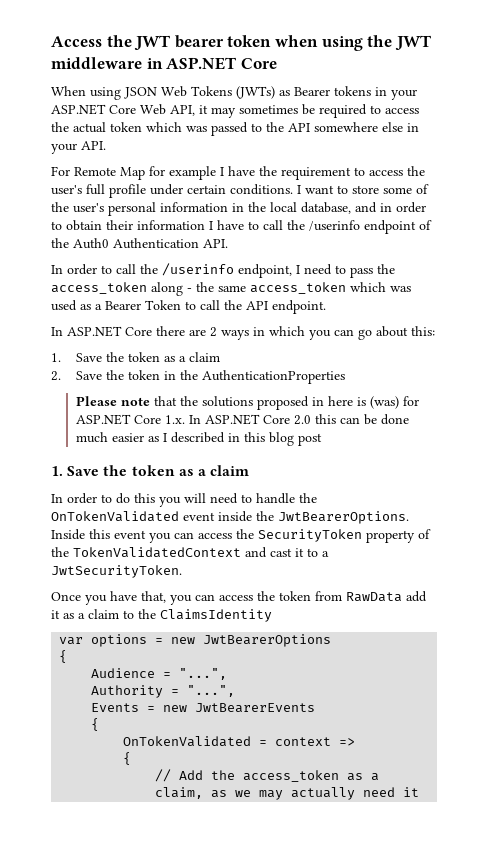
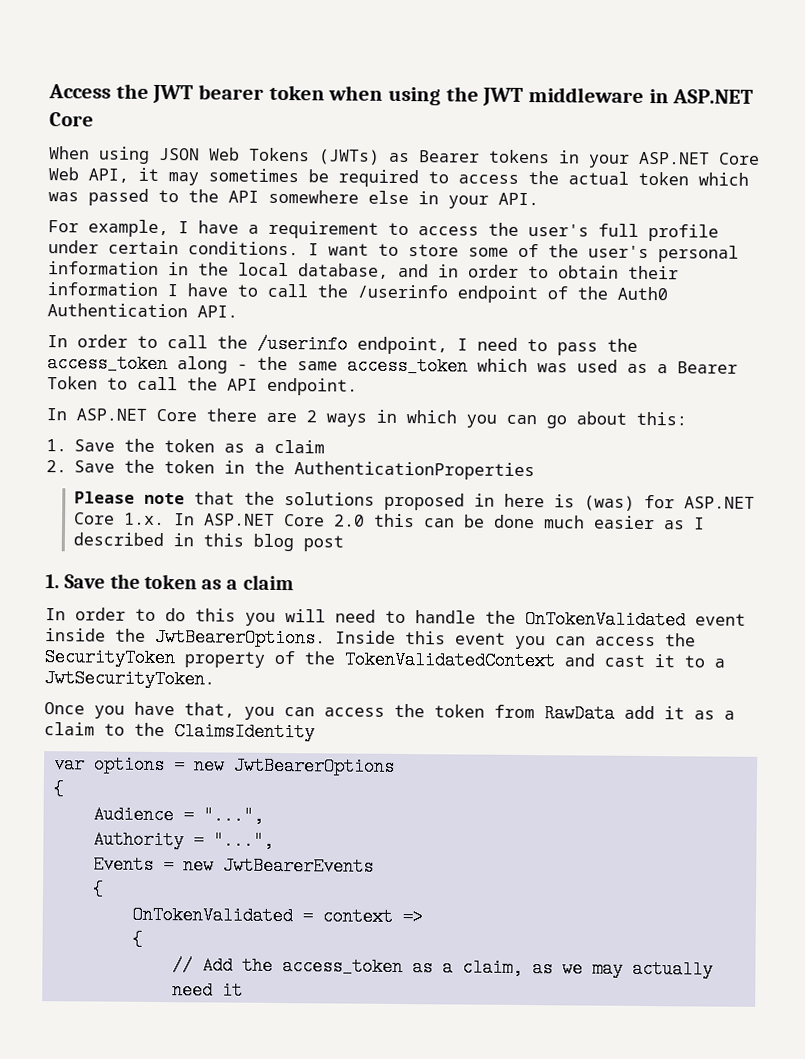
[74,166,277,180] Remote Map for example I have the -> [88,219,259,238] example, I have a

